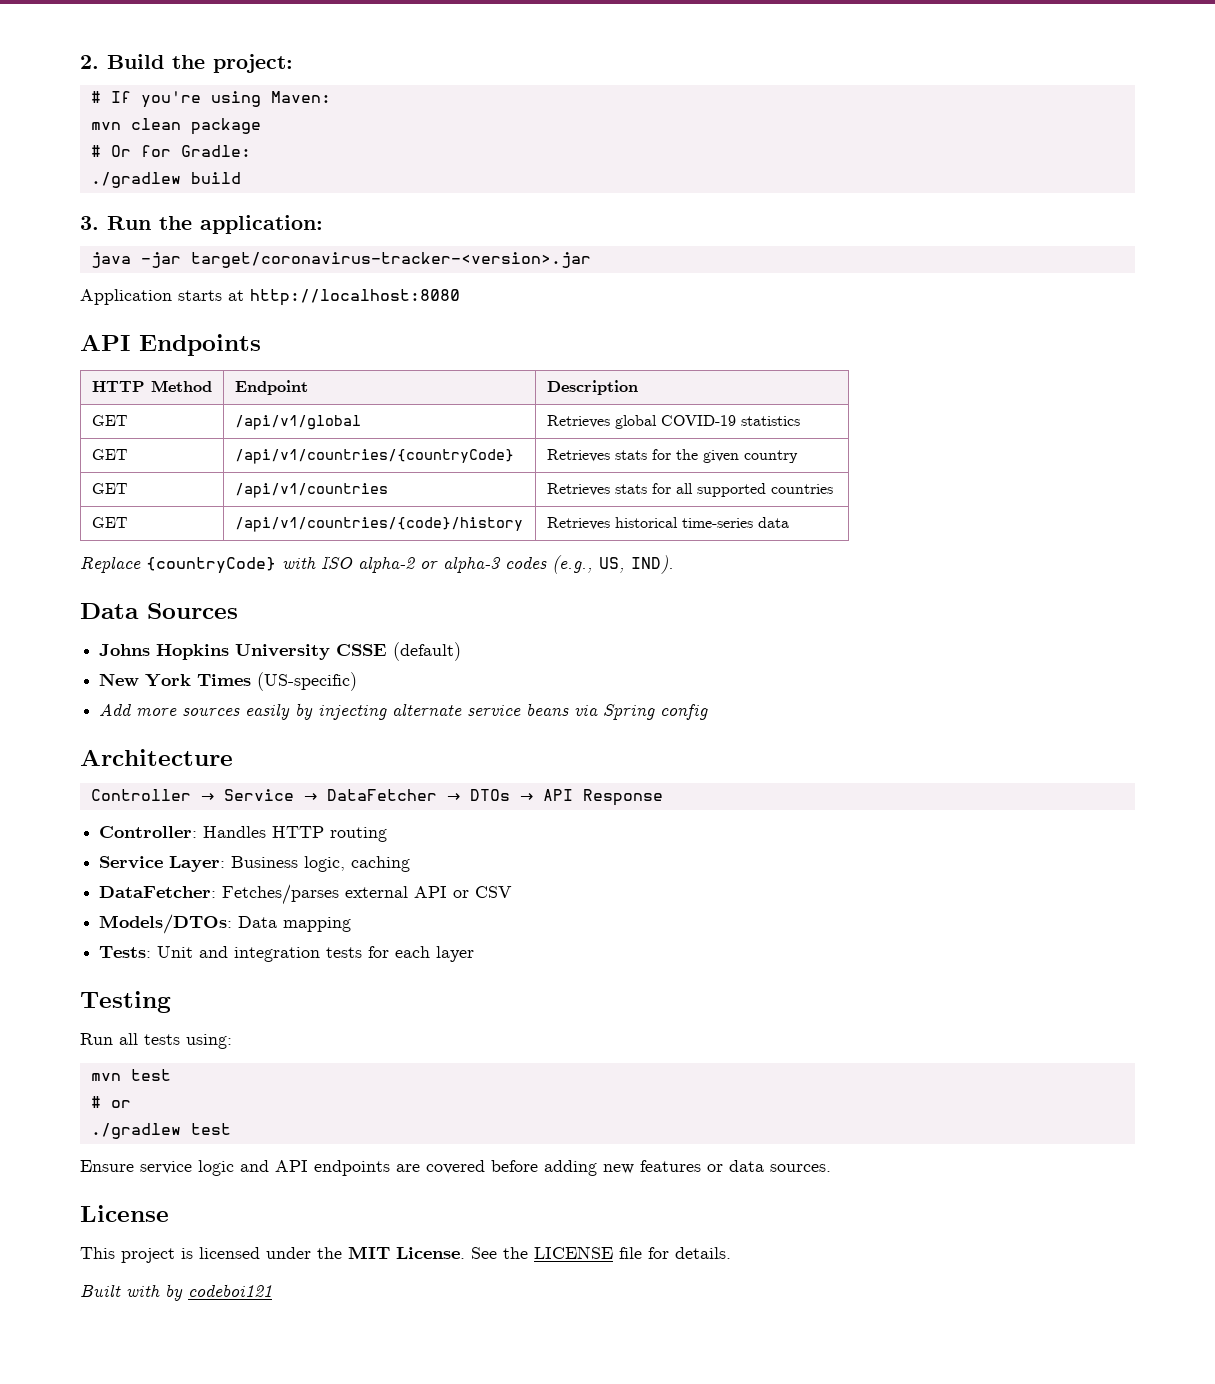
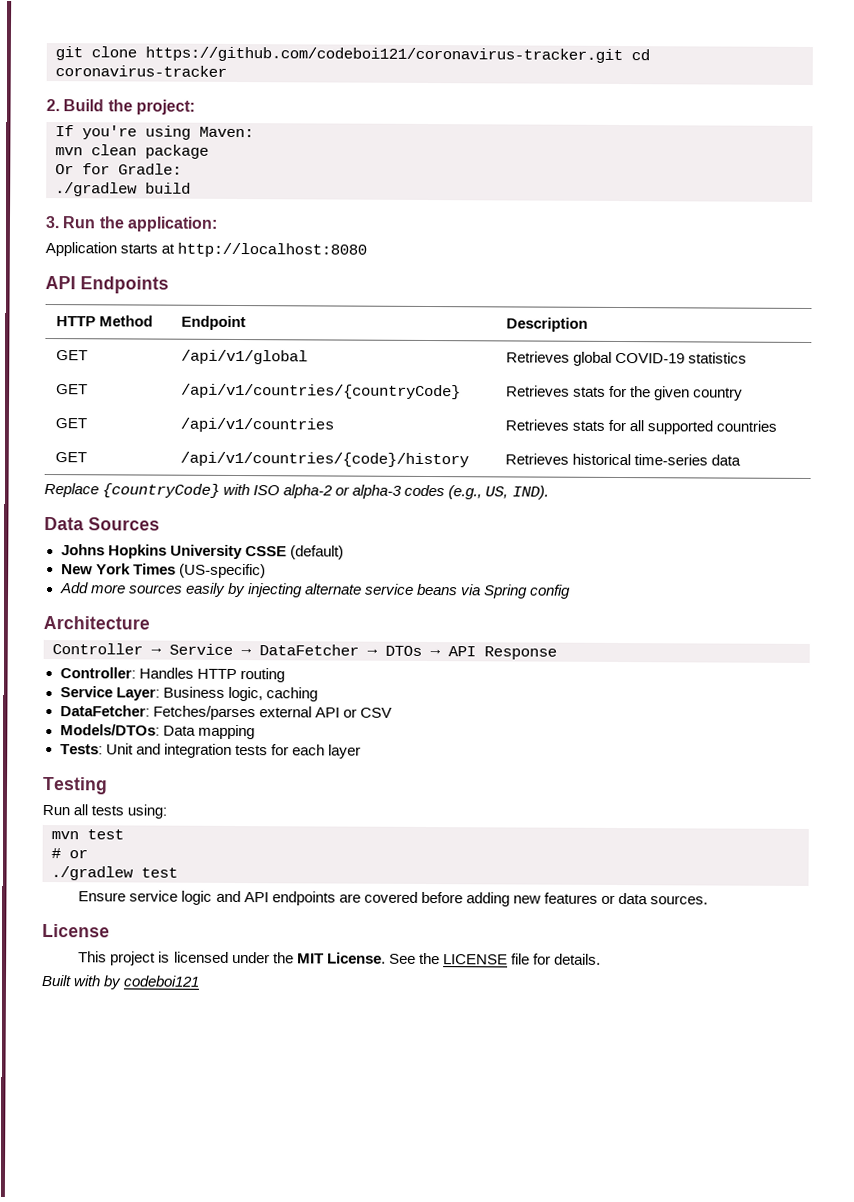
(80, 62) none -> [55,46,650,64] [55,65,227,77] git clone https://github.com/codeboi121/coronavirus-tracker.git cd coronavirus-tracker //
[90,91,101,103] # -> (195, 107) none
[90,145,101,157] # -> (209, 151) none
[90,252,591,268] // java -jar target/coronavirus-tracker-<version>.jar -> (218, 224) none

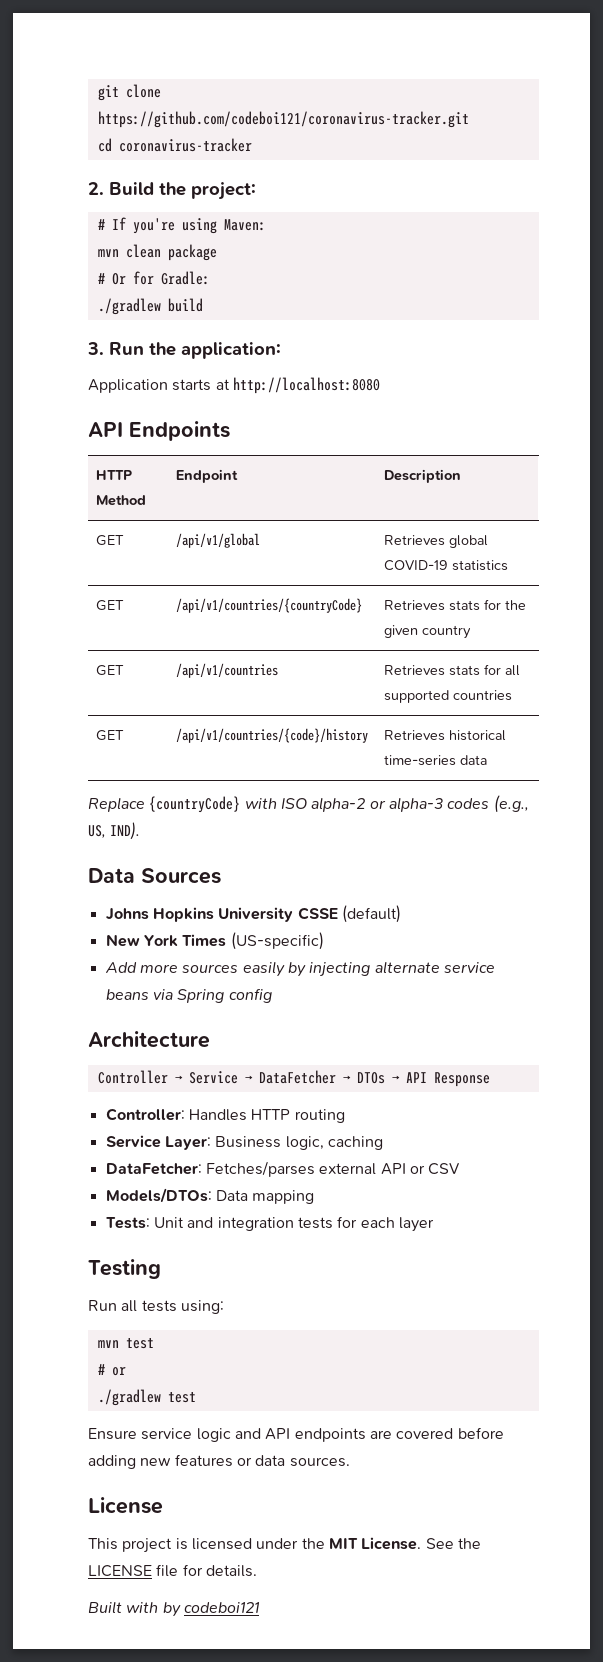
(623, 55) none -> (469, 119) //
(195, 107) none -> [97,219,105,230] #
(209, 151) none -> [97,273,105,284] #

